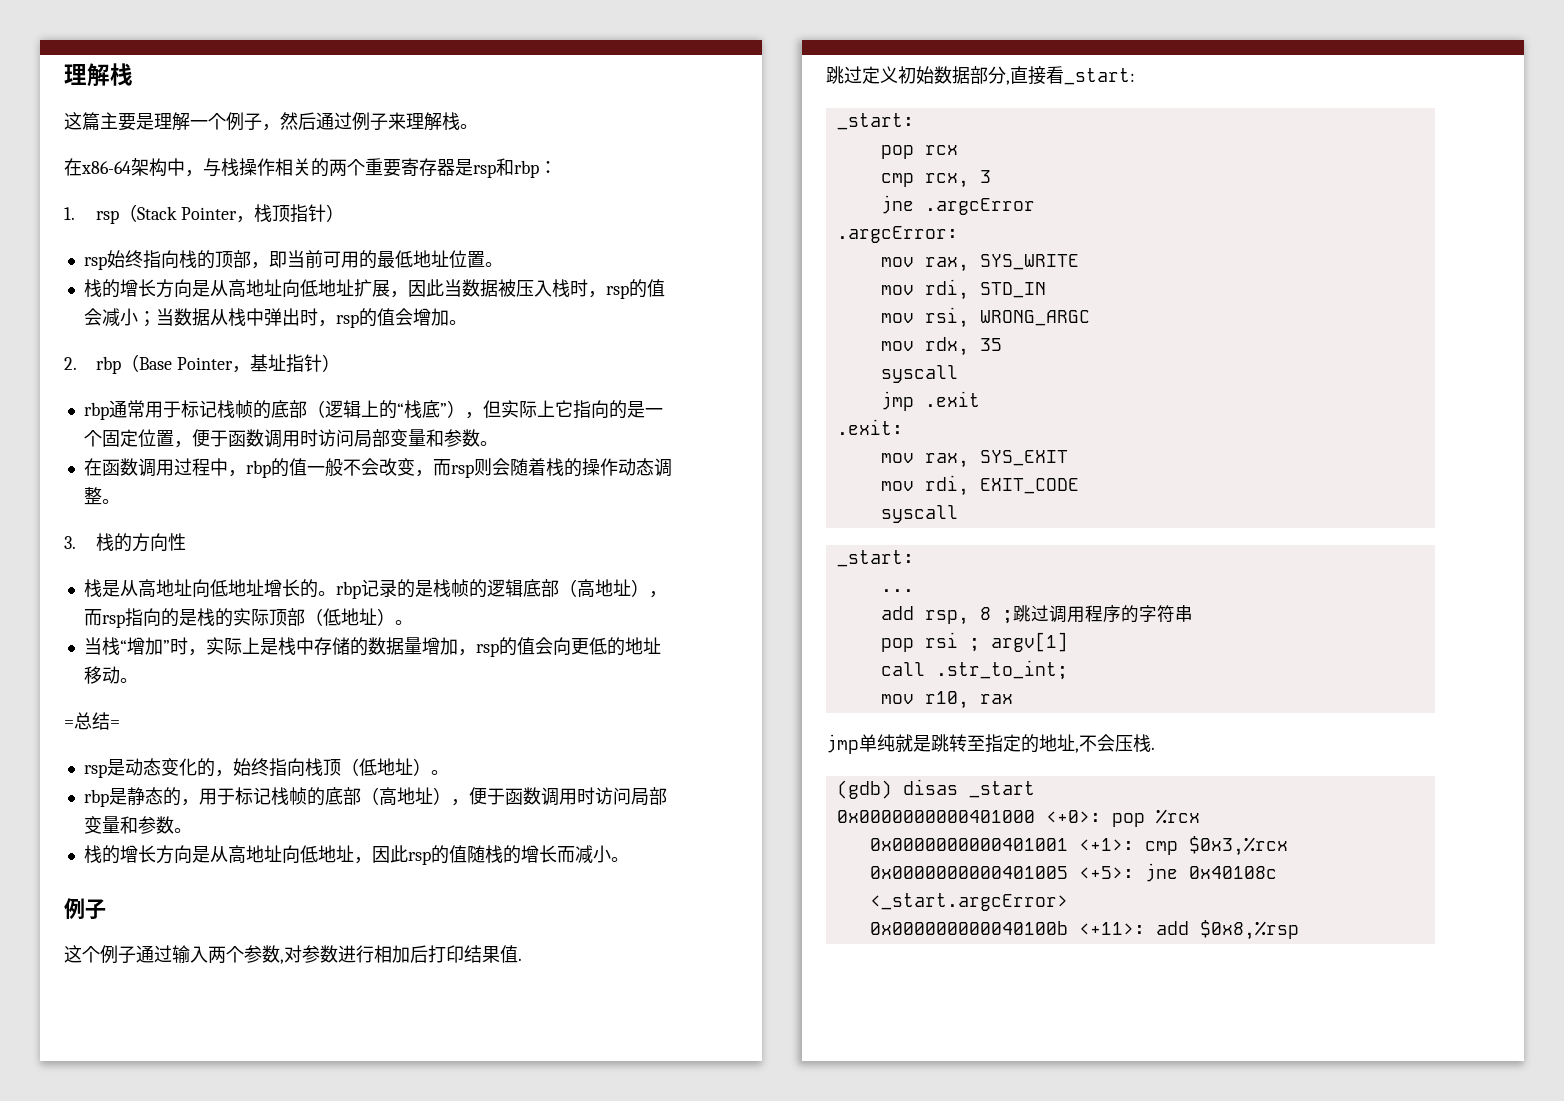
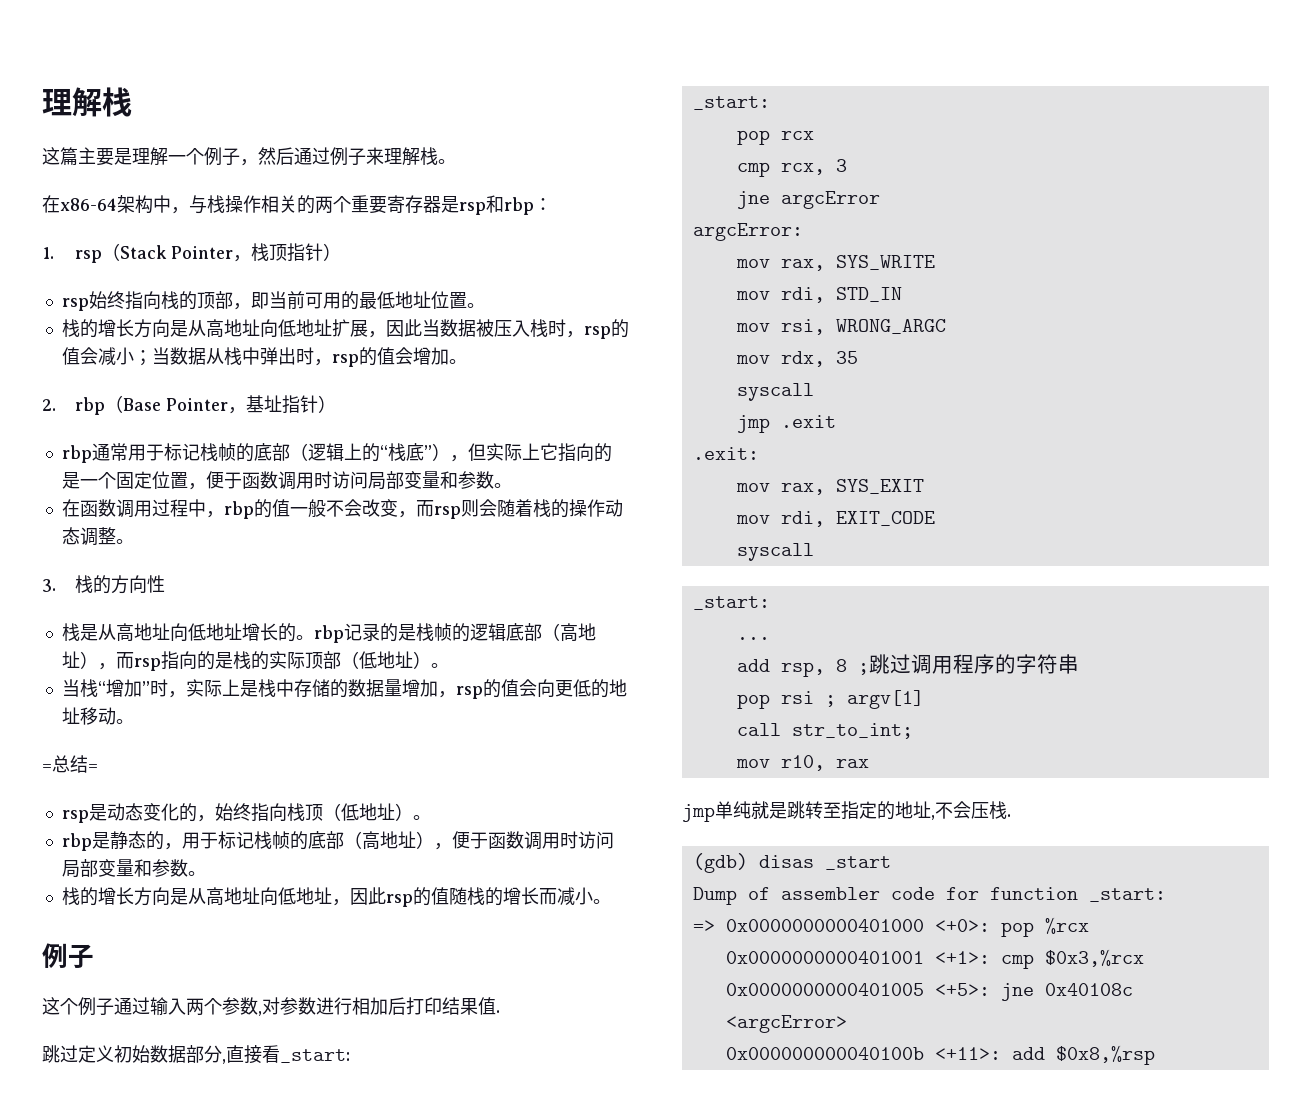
[924,198,1035,215] [836,226,958,243] .argcError // .argcError: -> [780,191,880,209] [692,223,803,241] argcError // argcError:
[935,660,1068,680] .str_to_int; -> [791,723,913,739] str_to_int;
(1035, 789) none -> [692,887,1166,905] [692,920,715,932] Dump of assembler code for function _start: // =>
[869,893,1068,911] <_start.argcError> -> [725,1015,847,1033] <argcError>

